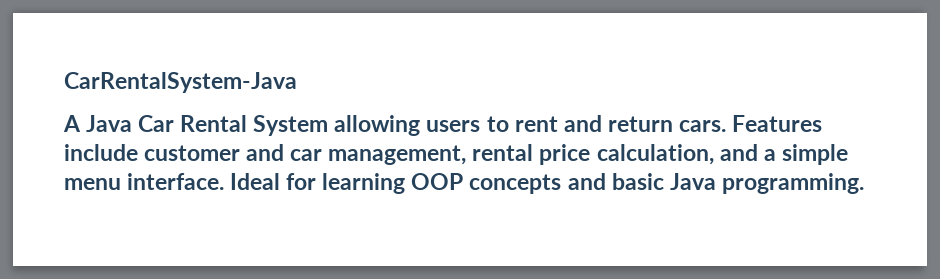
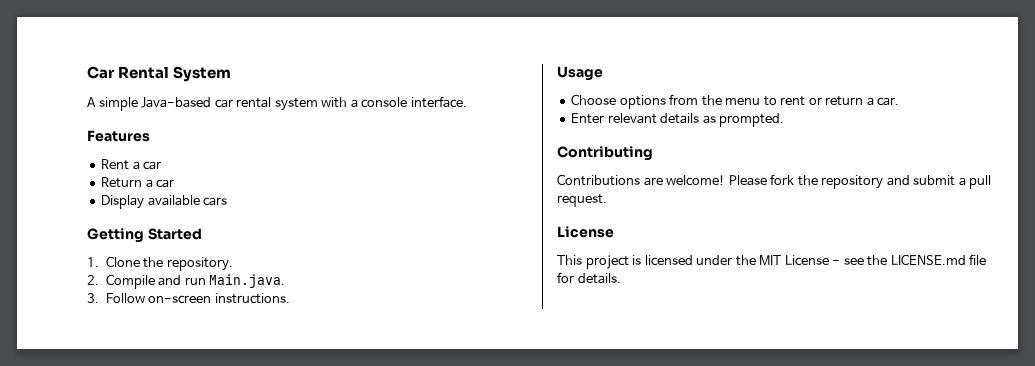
[64,72,297,93] [63,115,133,132] CarRentalSystem-Java // A Java -> (87, 72) none
[334,115,822,136] [64,144,848,165] [64,173,864,194] allowing users to rent and return cars. Features include customer and car management, rental price calculation, and a simple menu interface. Ideal for learning OOP concepts and basic Java programming. -> [87,96,467,111] [87,130,150,142] [101,159,162,170] [101,177,175,188] [101,195,228,209] [87,228,202,243] [87,256,233,271] [87,274,286,289] [87,293,290,304] [557,66,603,81] [571,94,900,109] [571,113,785,127] [557,146,653,161] [557,174,992,189] [557,194,607,207] [557,226,614,238] [557,254,987,269] [557,272,621,284] // A simple Java-based car rental system with a console interface. // Features // Rent a car // Return a car // Display available cars // Getting Started // 1. Clone the repository. // 2. Compile and run Main.java. // 3. Follow on-screen instructions. // Usage // Choose options from the menu to rent or return a car. // Enter relevant details as prompted. // Contributing // Contributions are welcome! Please fork the repository and submit a pull request. // License // This project is licensed under the MIT License - see the LICENSE.md file for details.

